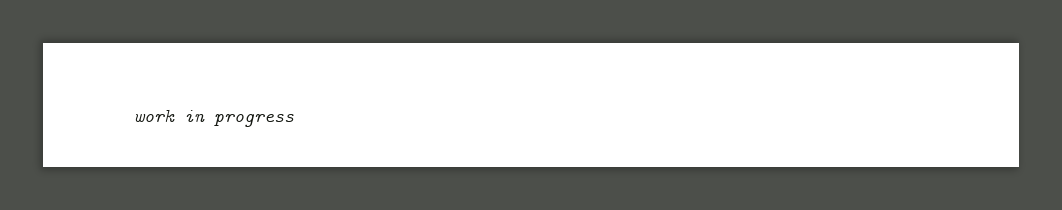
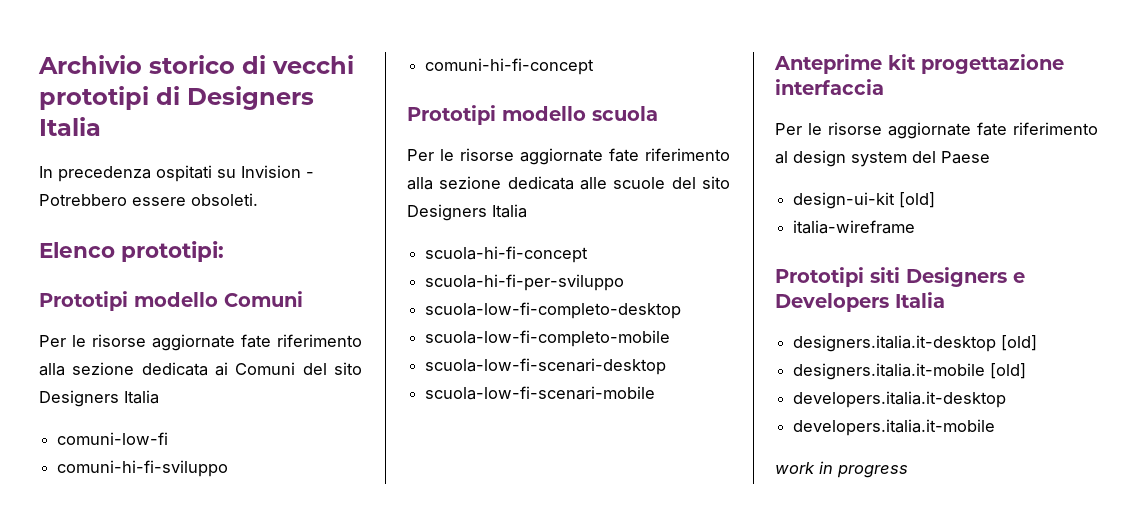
(134, 115) none -> [38,55,354,74] [39,86,314,110] [39,117,101,136] [39,165,314,182] [39,193,258,206] [39,241,224,262] [39,291,303,311] [39,334,362,351] [39,362,362,376] [39,390,159,407] [57,432,169,445] [57,460,229,477] [425,58,595,75] [407,105,658,125] [407,148,730,165] [407,176,730,190] [407,204,527,221] [425,246,589,263] [425,274,625,291] [425,302,682,319] [425,330,671,347] [425,358,667,375] [425,386,656,400] [774,54,1064,74] [775,79,884,95] [775,122,1098,139] [775,150,990,167] [793,192,936,209] [793,220,916,234] [775,267,1025,287] [775,292,945,312] [793,335,1038,352] [793,363,1027,380] [793,391,1007,408] [793,419,996,436] Archivio storico di vecchi prototipi di Designers Italia // In precedenza ospitati su Invision - Potrebbero essere obsoleti. // Elenco prototipi: // Prototipi modello Comuni // Per le risorse aggiornate fate riferimento alla sezione dedicata ai Comuni del sito Designers Italia // comuni-low-fi // comuni-hi-fi-sviluppo // comuni-hi-fi-concept // Prototipi modello scuola // Per le risorse aggiornate fate riferimento alla sezione dedicata alle scuole del sito Designers Italia // scuola-hi-fi-concept // scuola-hi-fi-per-sviluppo // scuola-low-fi-completo-desktop // scuola-low-fi-completo-mobile // scuola-low-fi-scenari-desktop // scuola-low-fi-scenari-mobile // Anteprime kit progettazione interfaccia // Per le risorse aggiornate fate riferimento al design system del Paese // design-ui-kit [old] // italia-wireframe // Prototipi siti Designers e Developers Italia // designers.italia.it-desktop [old] // designers.italia.it-mobile [old] // developers.italia.it-desktop // developers.italia.it-mobile //

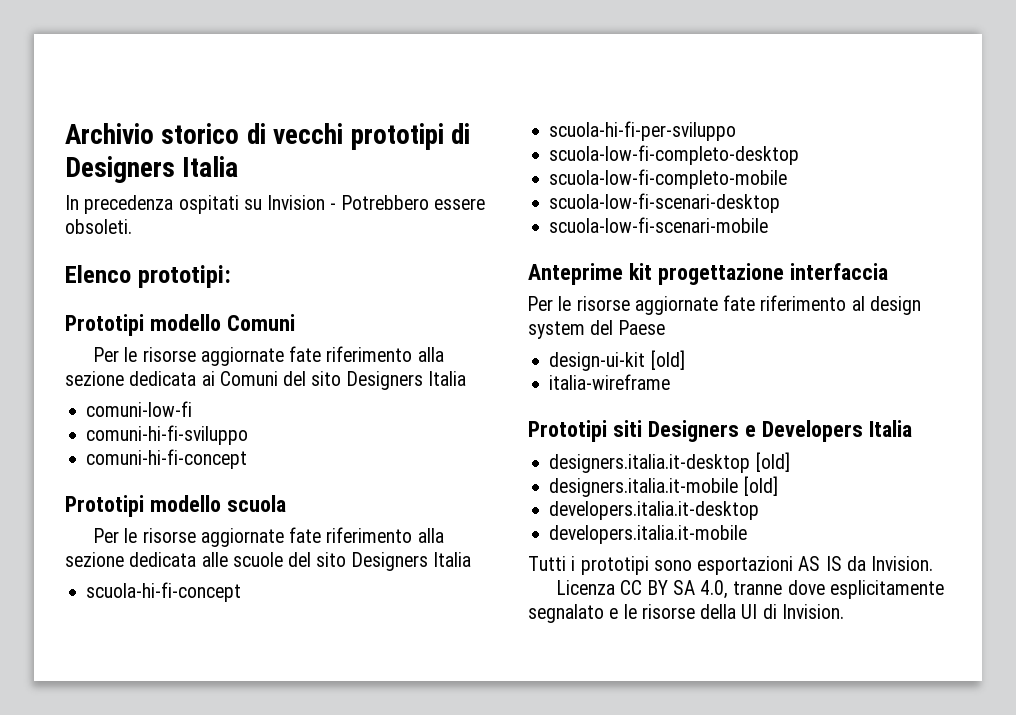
[775,461,908,478] work in progress -> [528,556,934,575] [556,580,944,599] [528,604,844,623] Tutti i prototipi sono esportazioni AS IS da Invision. // Licenza CC BY SA 4.0, tranne dove esplicitamente segnalato e le risorse della UI di Invision.

